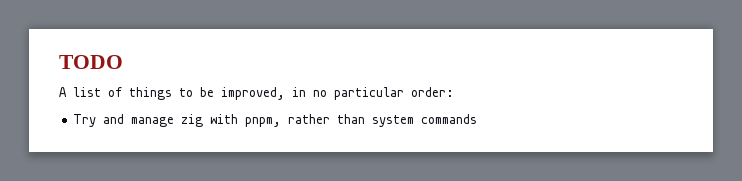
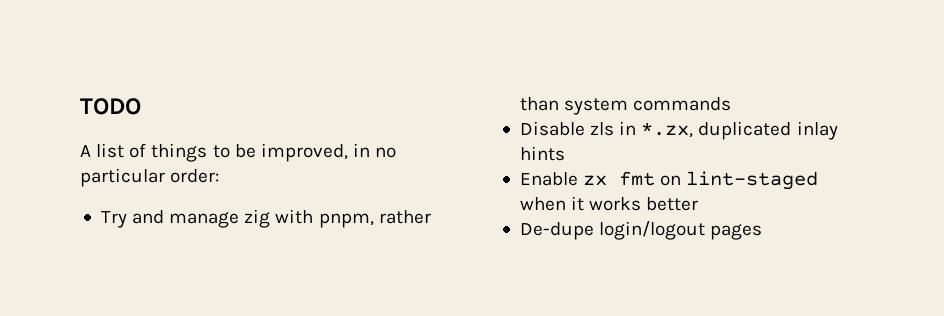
(478, 119) none -> [519,121,838,140] [519,146,565,161] [519,171,819,190] [519,196,699,211] [519,221,763,240] // Disable zls in *.zx, duplicated inlay hints // Enable zx fmt on lint-staged when it works better // De-dupe login/logout pages

